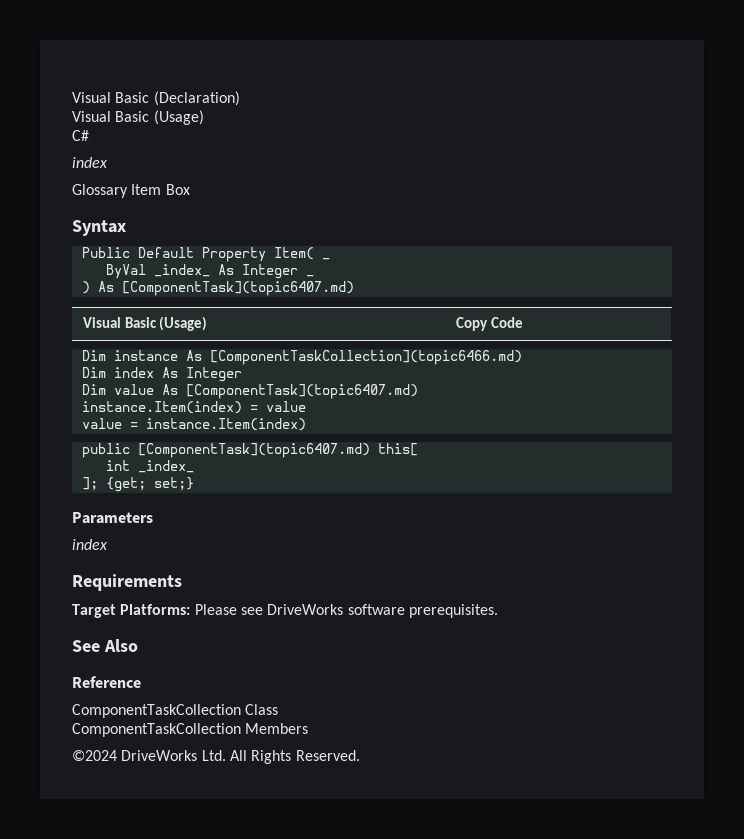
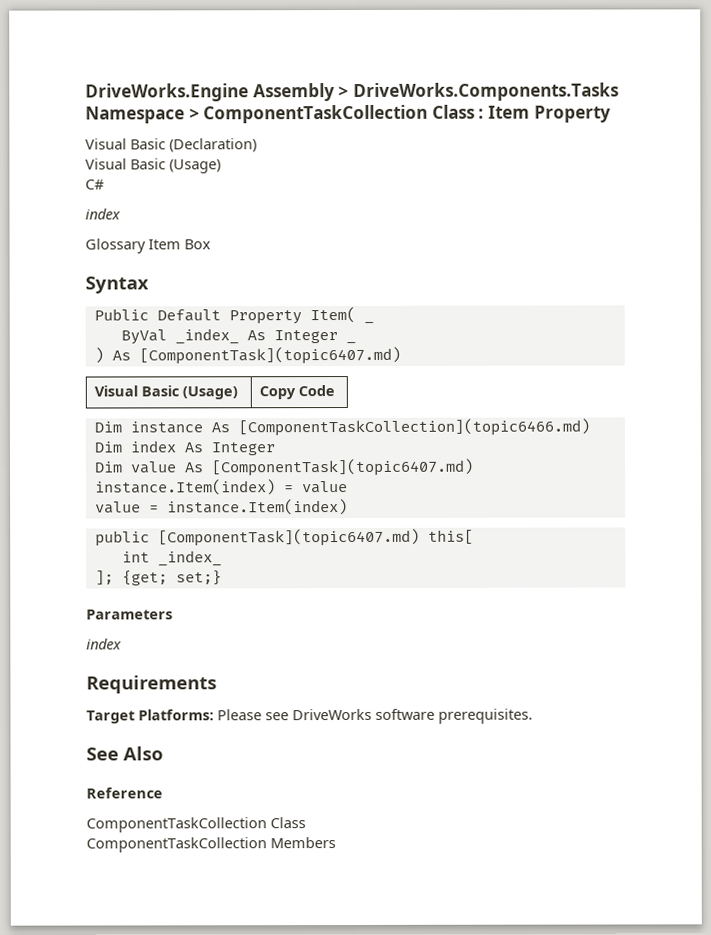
(72, 97) none -> [85,82,619,102] [85,104,611,124] DriveWorks.Engine Assembly > DriveWorks.Components.Tasks Namespace > ComponentTaskCollection Class : Item Property //
[72,750,360,764] // ©2024 DriveWorks Ltd. All Rights Reserved. -> (336, 843) none

